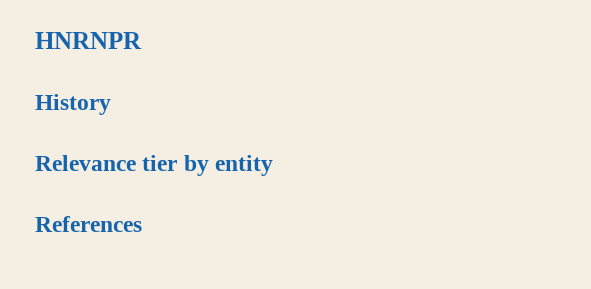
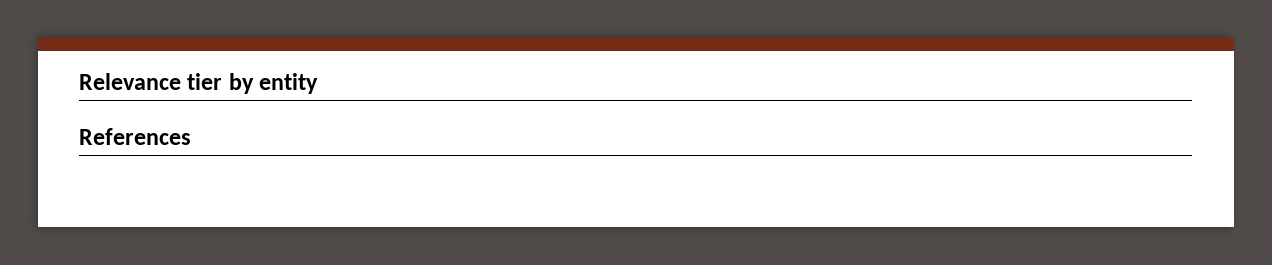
[35,32,142,49] [35,94,111,115] HNRNPR // History // -> (79, 81) none

